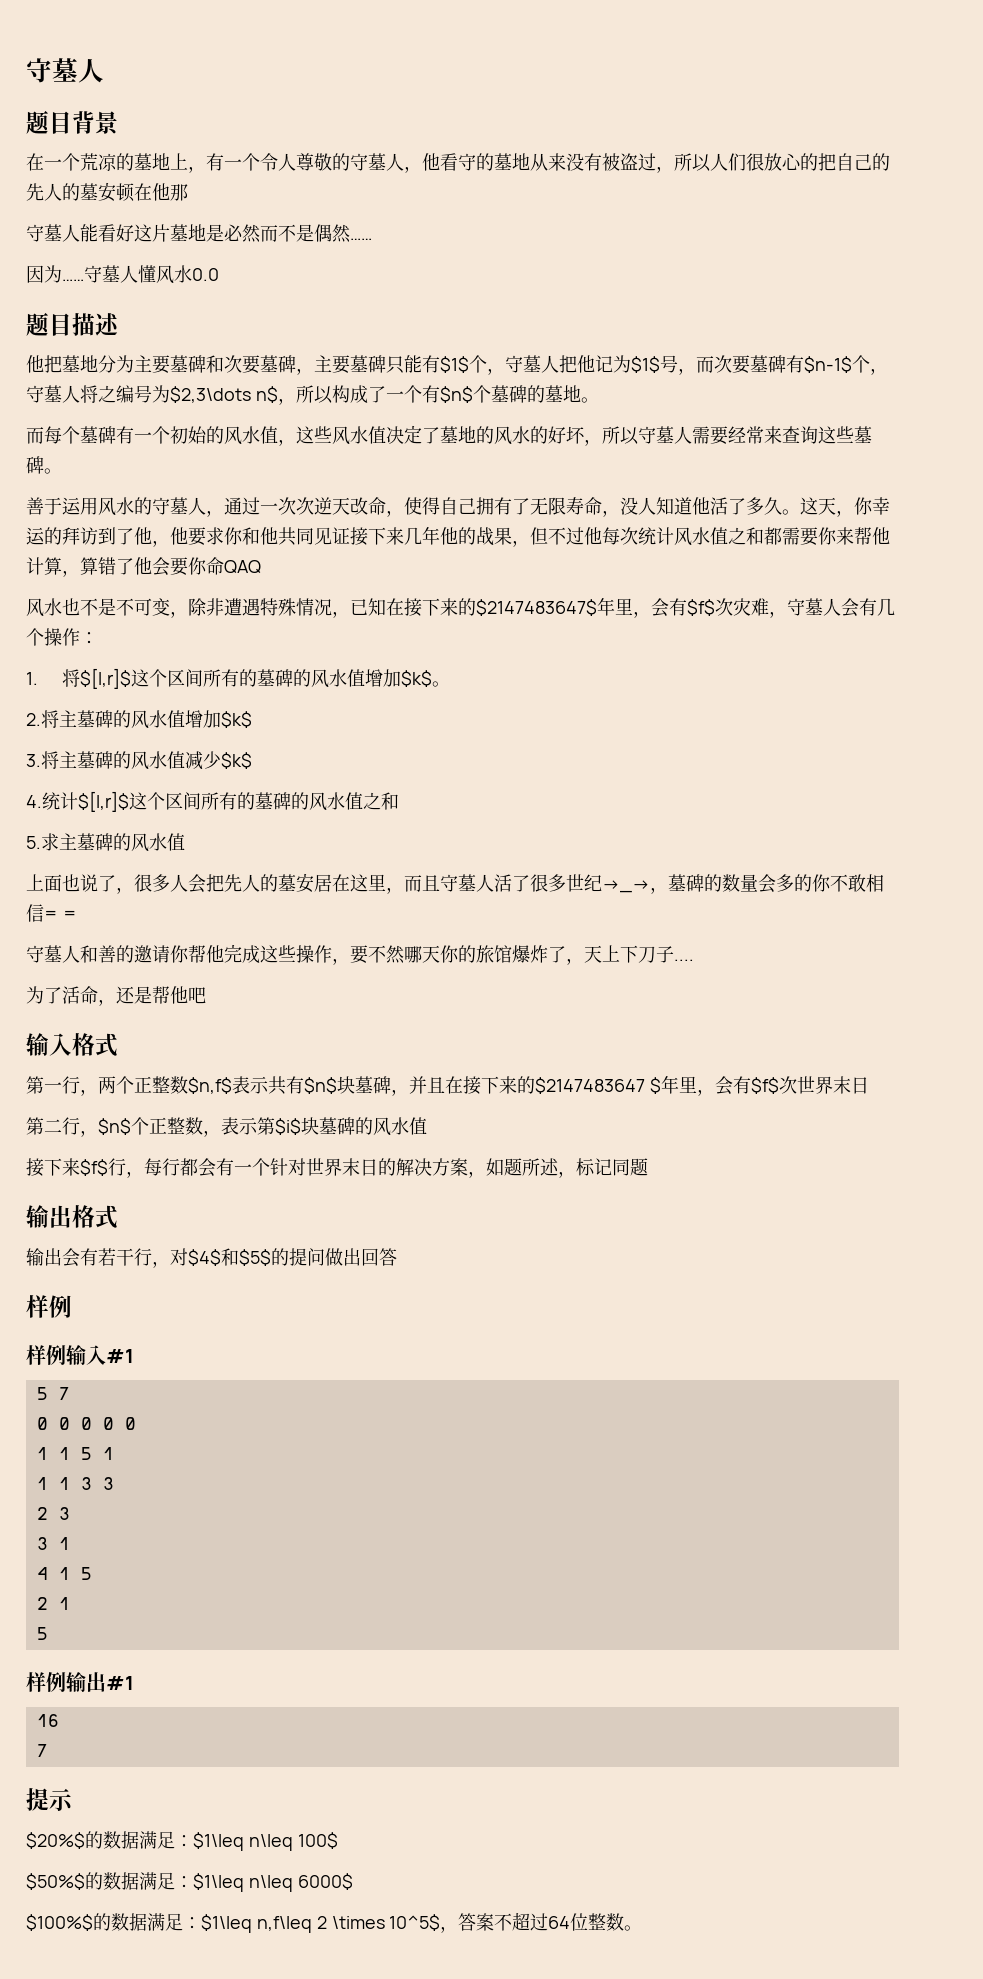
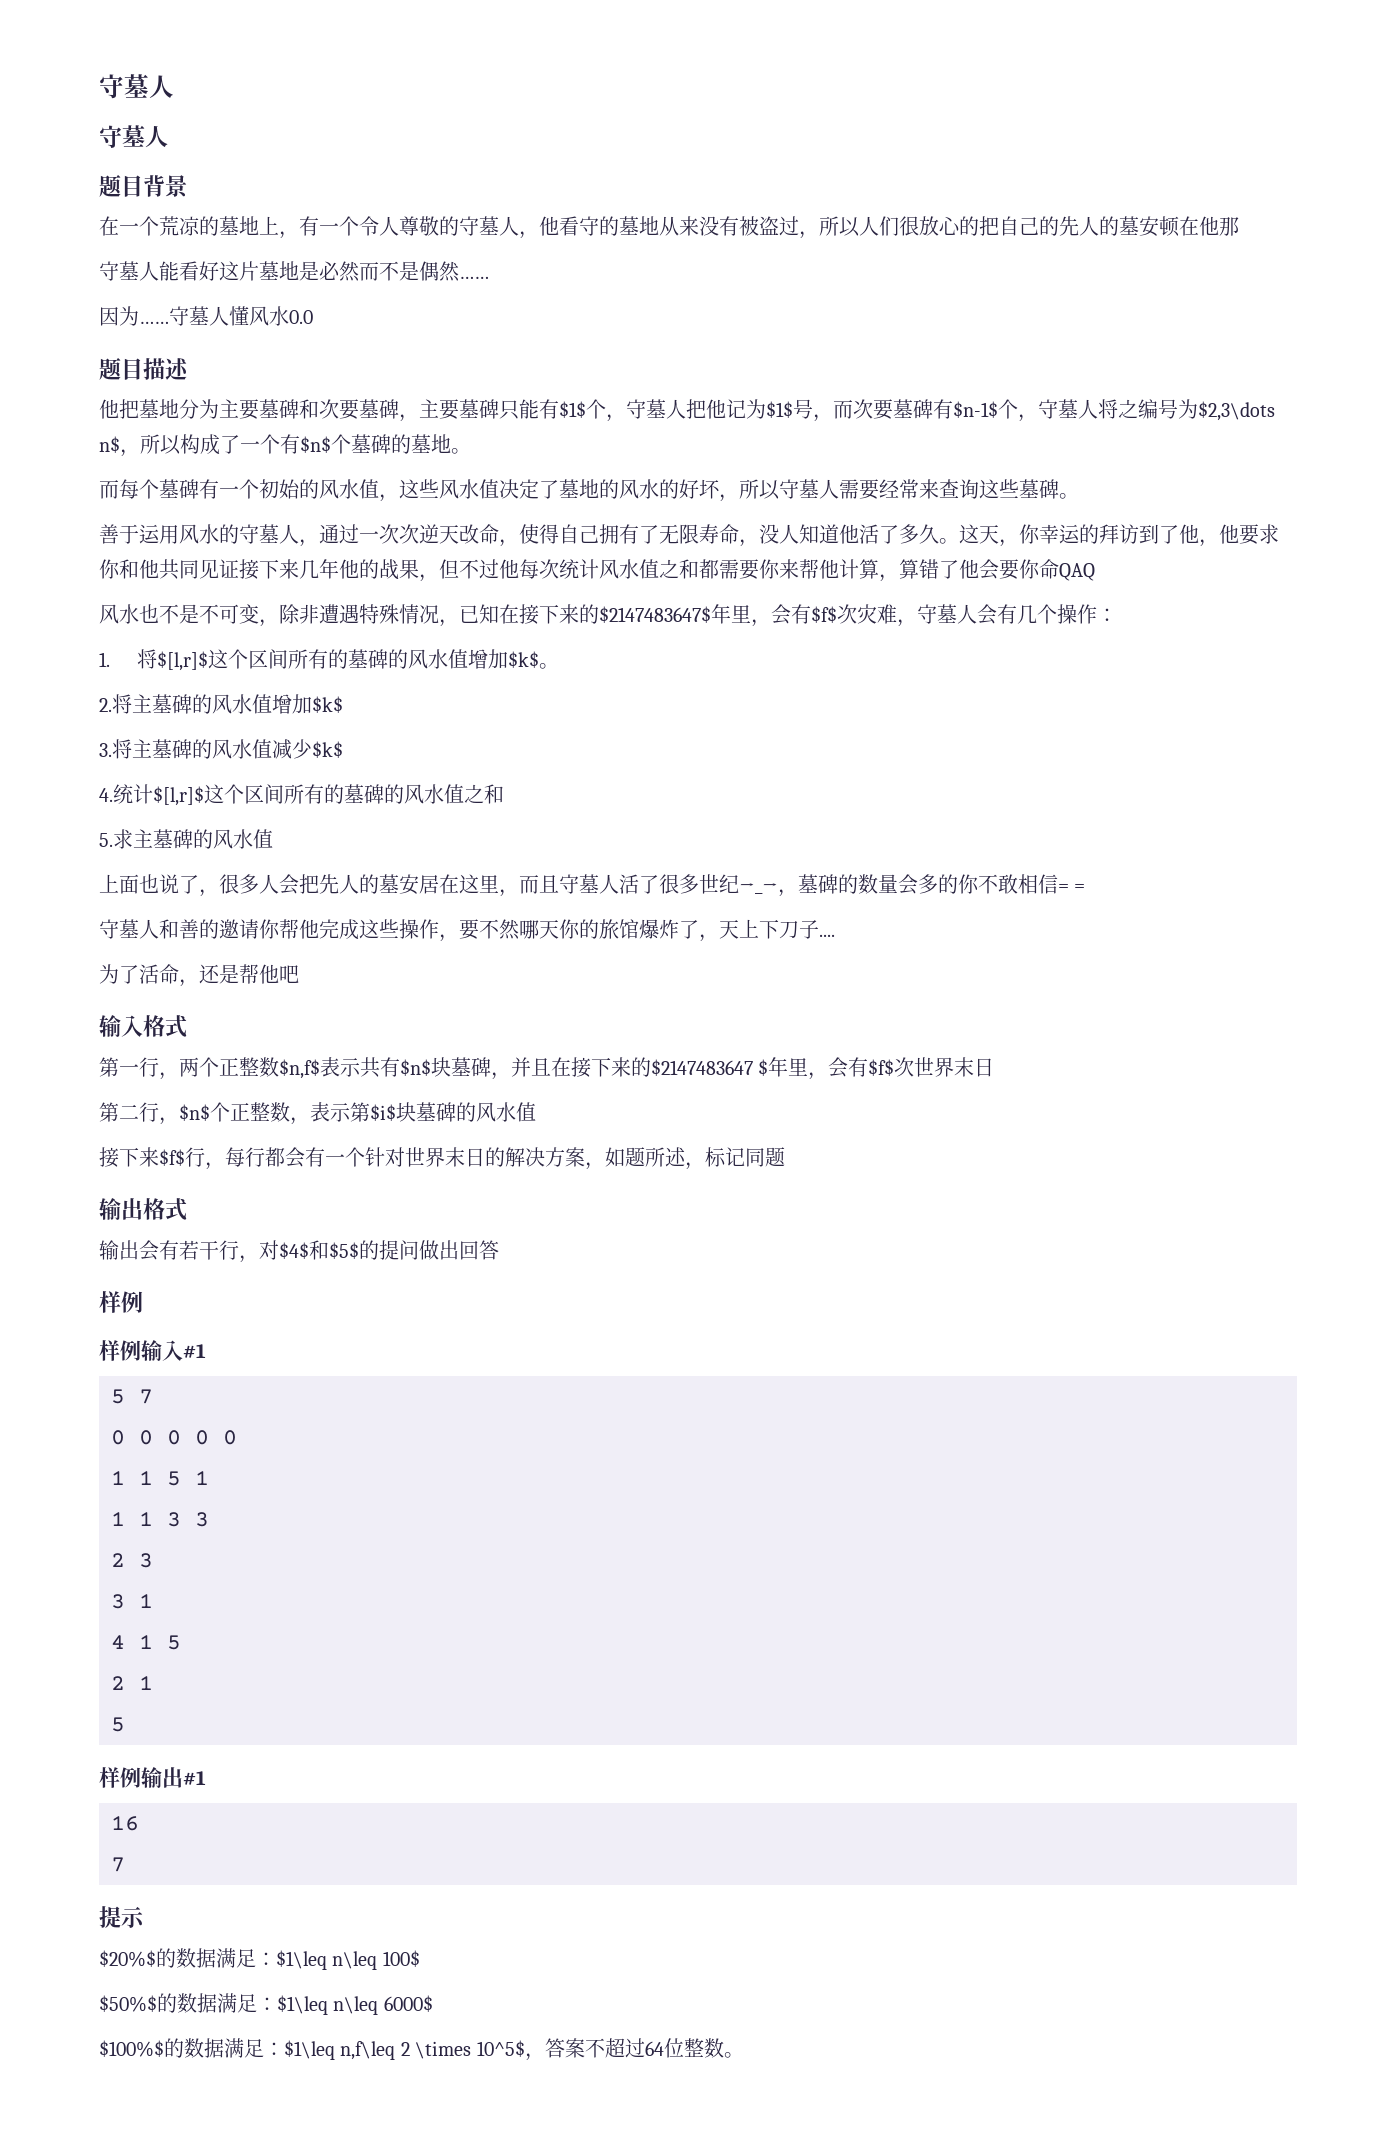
[26,58,104,83] 守墓人 -> [99,74,174,99] [99,125,168,148] 守墓人 // 守墓人

